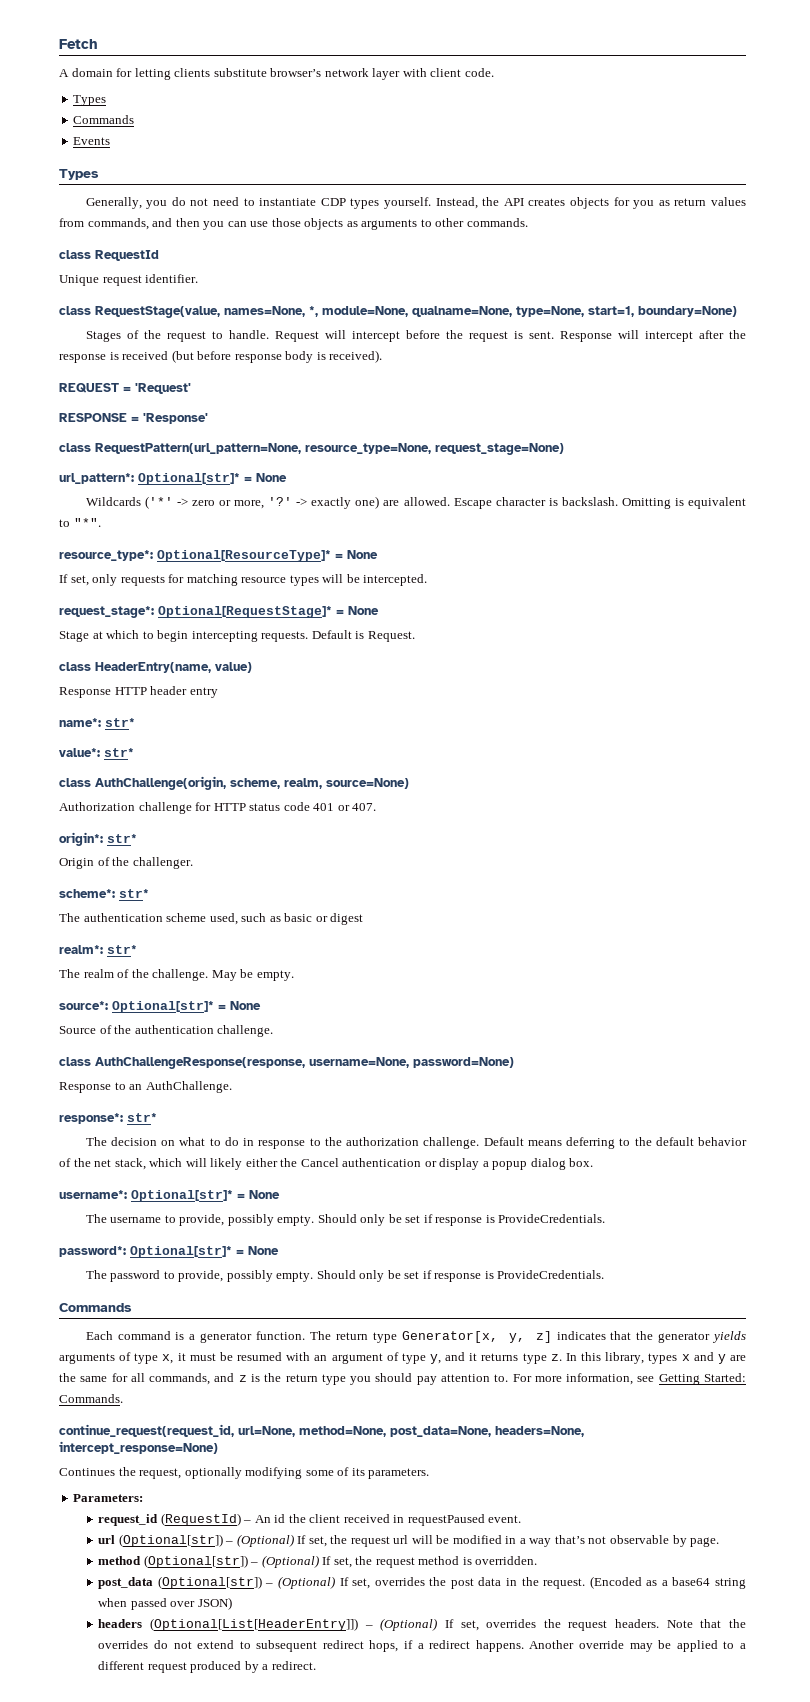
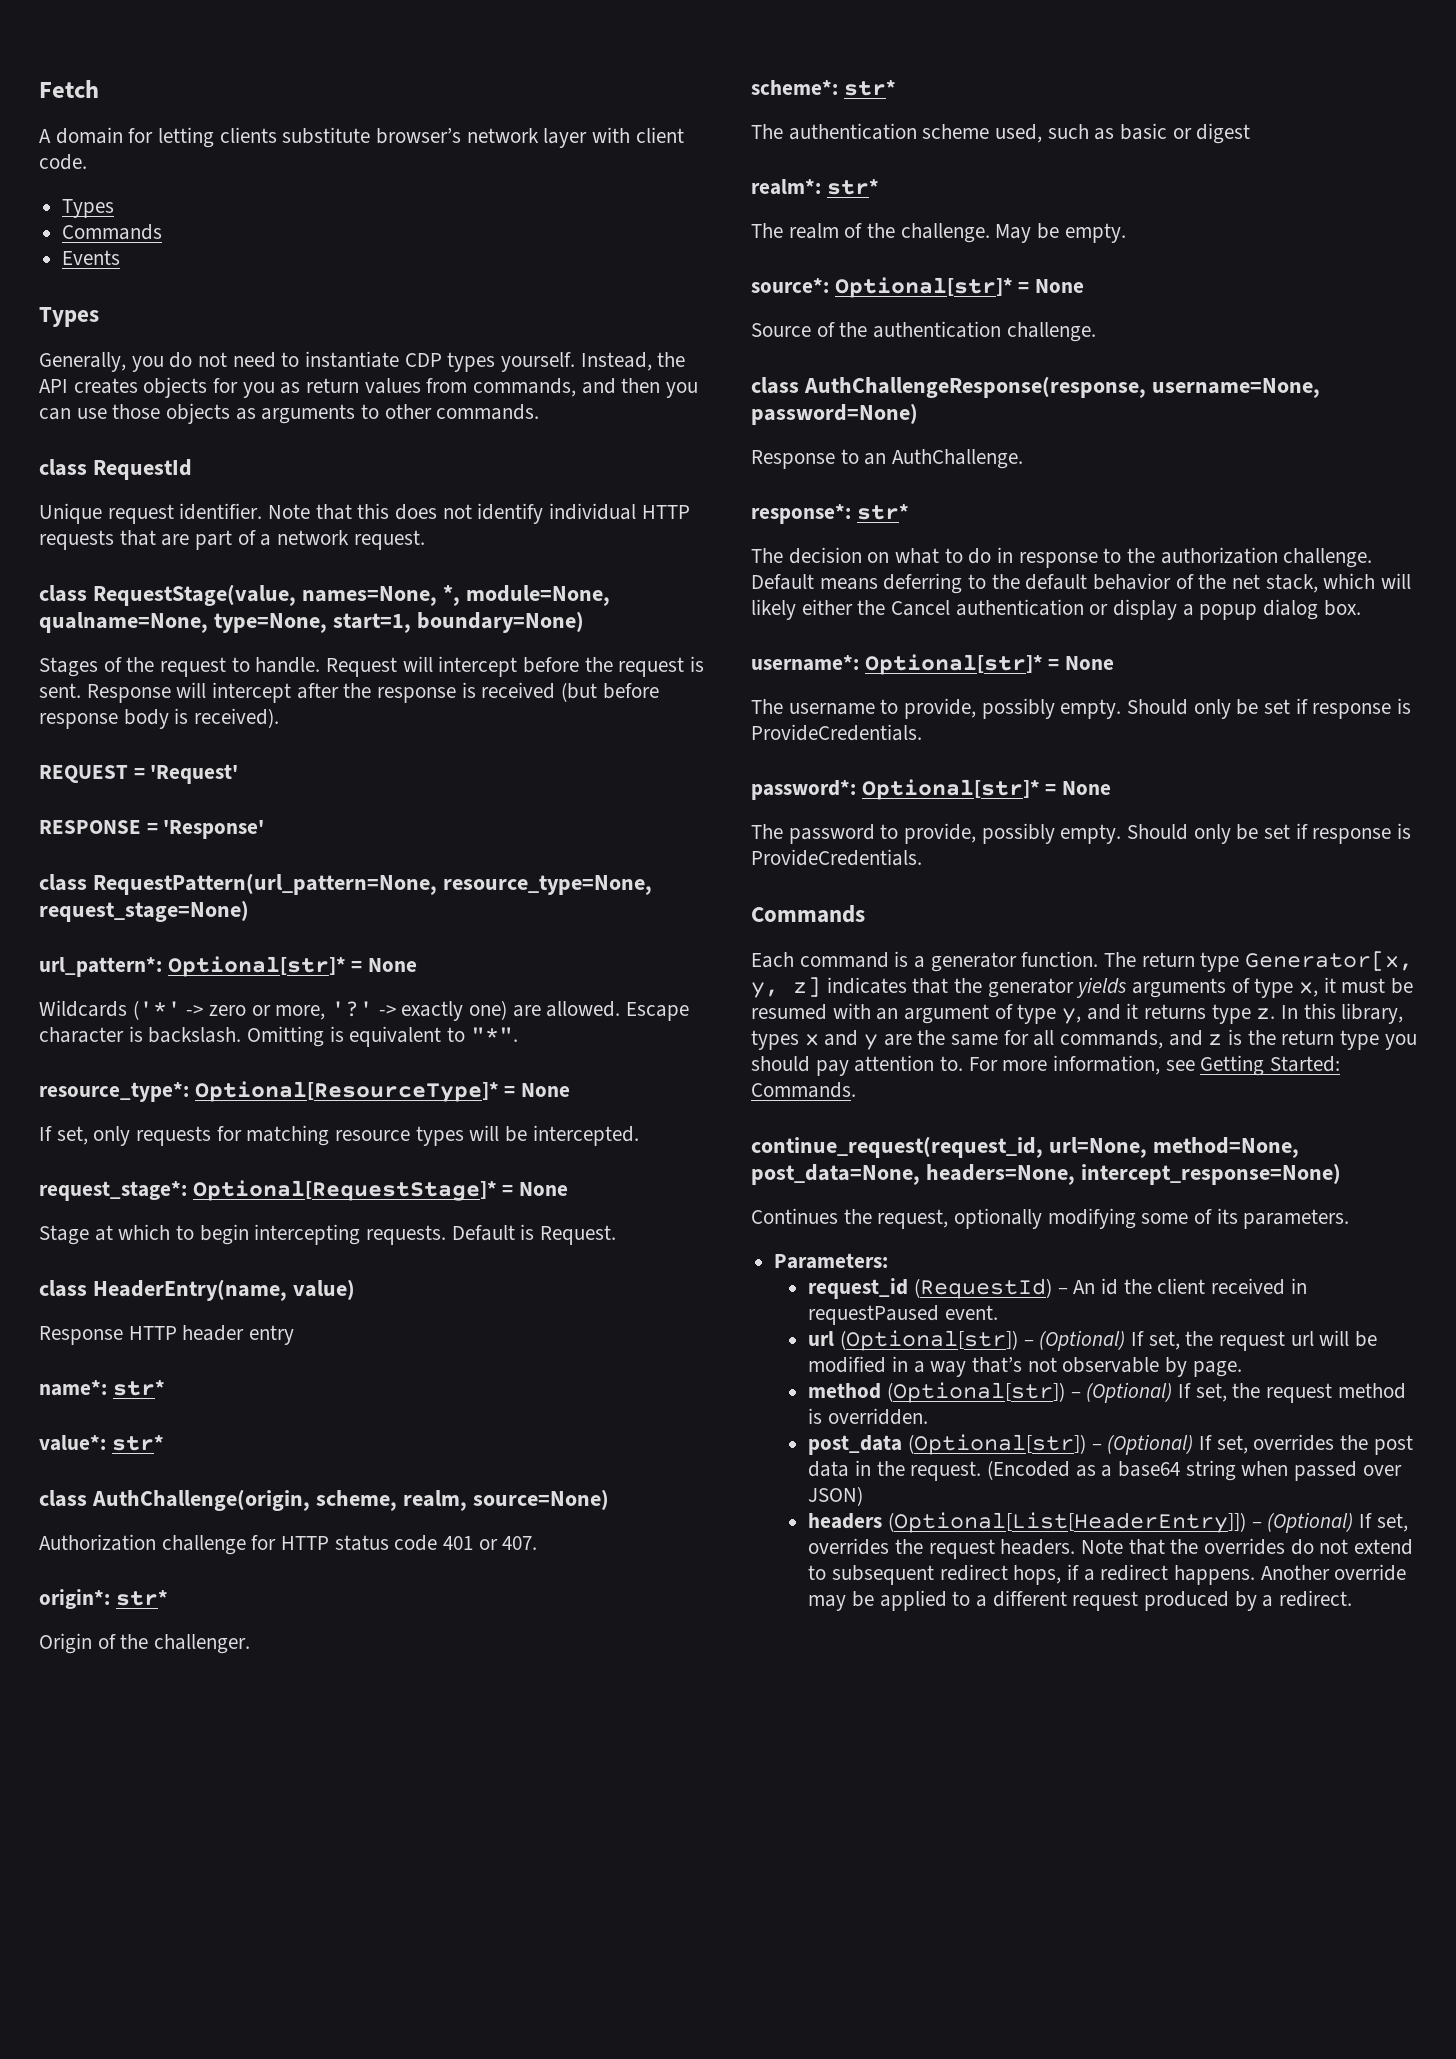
(199, 278) none -> [268,503,690,524] [39,530,425,550] Note that this does not identify individual HTTP requests that are part of a network request.

